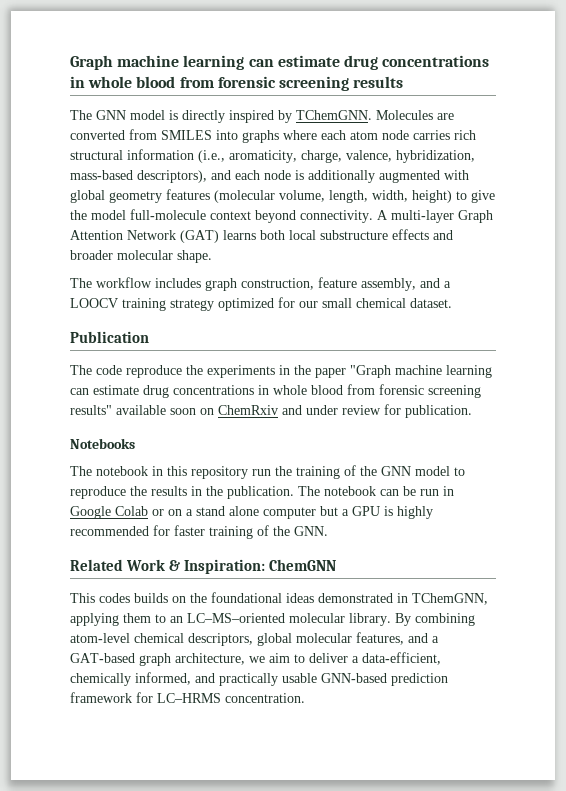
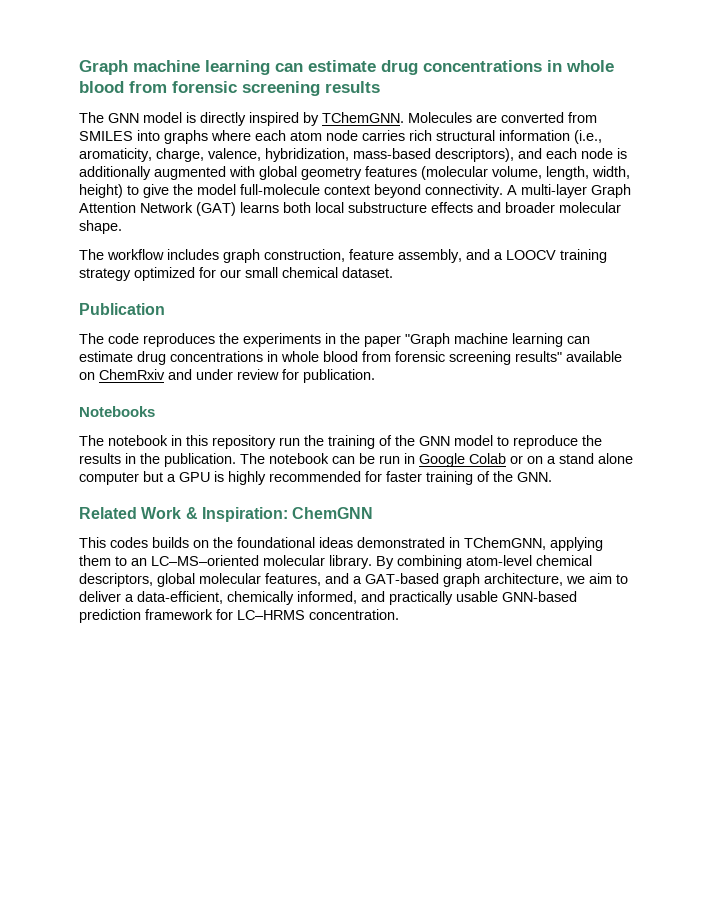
[126,365,182,378] reproduce -> [143,333,215,347] reproduces
[170,408,196,415] soon -> (622, 356) none

